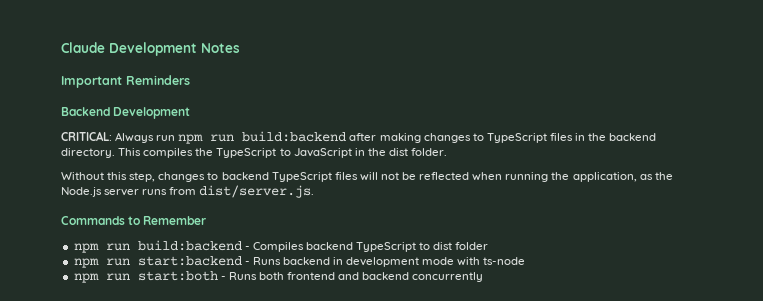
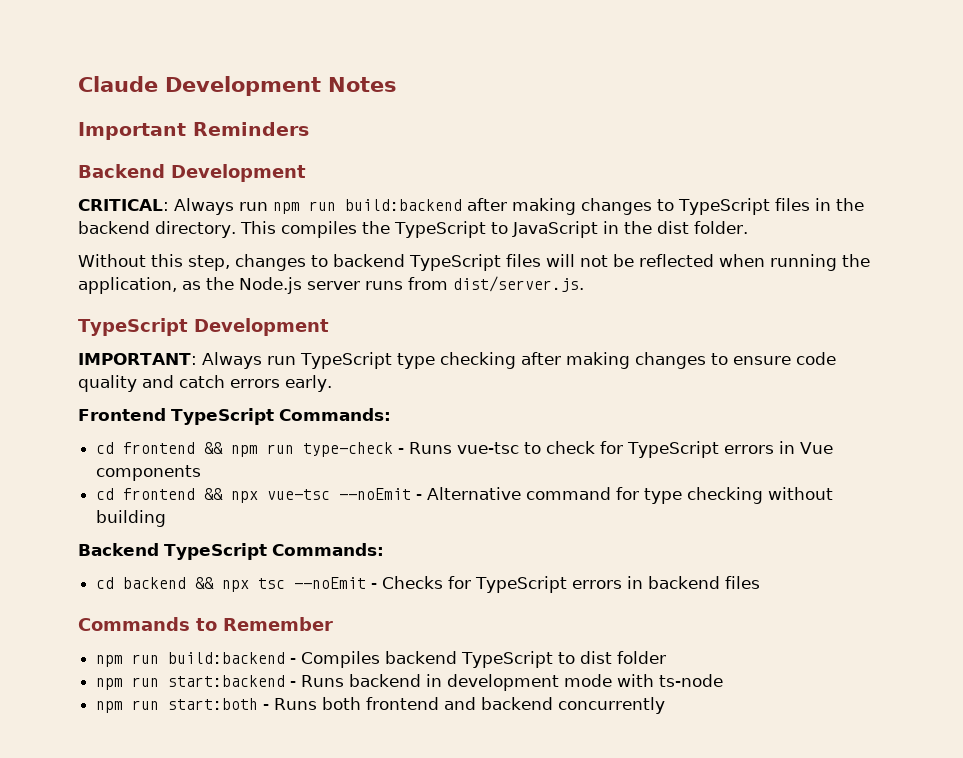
(315, 191) none -> [78,318,329,336] [78,352,836,369] [78,375,332,392] [78,408,391,425] [96,441,834,458] [96,465,202,481] [96,487,834,504] [96,510,167,527] [78,543,384,560] [96,576,761,593] // TypeScript Development // IMPORTANT: Always run TypeScript type checking after making changes to ensure code quality and catch errors early. // Frontend TypeScript Commands: // cd frontend && npm run type-check - Runs vue-tsc to check for TypeScript errors in Vue components // cd frontend && npx vue-tsc --noEmit - Alternative command for type checking without building // Backend TypeScript Commands: // cd backend && npx tsc --noEmit - Checks for TypeScript errors in backend files

